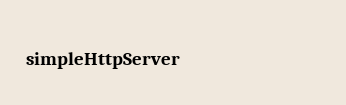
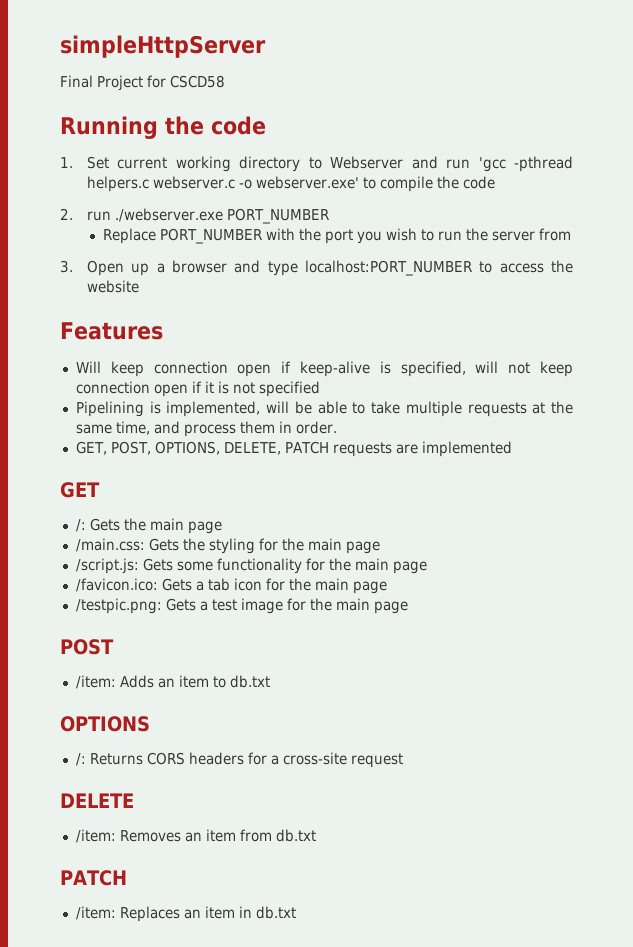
(180, 60) none -> [60,75,225,91] [60,116,266,139] [60,156,573,172] [86,176,495,192] [60,208,329,224] [102,228,571,244] [60,260,573,276] [86,280,139,293] [60,322,163,340] [75,361,573,377] [75,381,320,397] [75,401,574,417] [75,421,337,437] [75,441,512,457] [60,482,100,498] [75,518,222,534] [75,538,380,554] [75,558,427,574] [75,578,387,594] [75,598,408,614] [60,639,114,655] [75,675,270,689] [60,716,150,732] [75,752,403,768] [60,793,134,808] [75,829,316,843] [60,870,127,886] [75,906,296,922] // Final Project for CSCD58 // Running the code // 1. Set current working directory to Webserver and run 'gcc -pthread helpers.c webserver.c -o webserver.exe' to compile the code // 2. run ./webserver.exe PORT_NUMBER // Replace PORT_NUMBER with the port you wish to run the server from // 3. Open up a browser and type localhost:PORT_NUMBER to access the website // Features // Will keep connection open if keep-alive is specified, will not keep connection open if it is not specified // Pipelining is implemented, will be able to take multiple requests at the same time, and process them in order. // GET, POST, OPTIONS, DELETE, PATCH requests are implemented // GET // /: Gets the main page // /main.css: Gets the styling for the main page // /script.js: Gets some functionality for the main page // /favicon.ico: Gets a tab icon for the main page // /testpic.png: Gets a test image for the main page // POST // /item: Adds an item to db.txt // OPTIONS // /: Returns CORS headers for a cross-site request // DELETE // /item: Removes an item from db.txt // PATCH // /item: Replaces an item in db.txt

